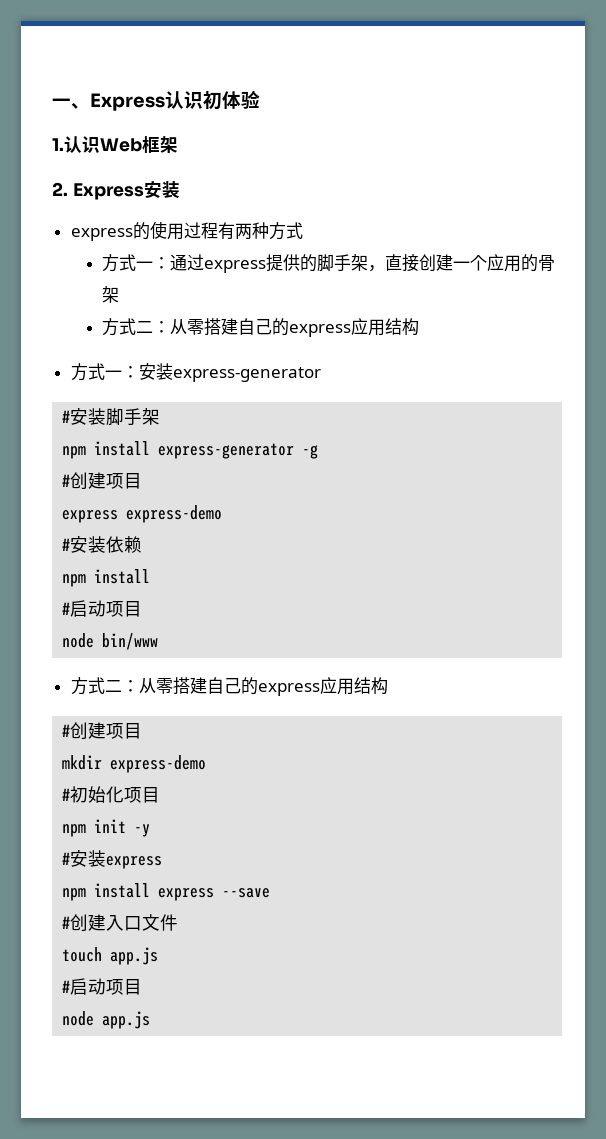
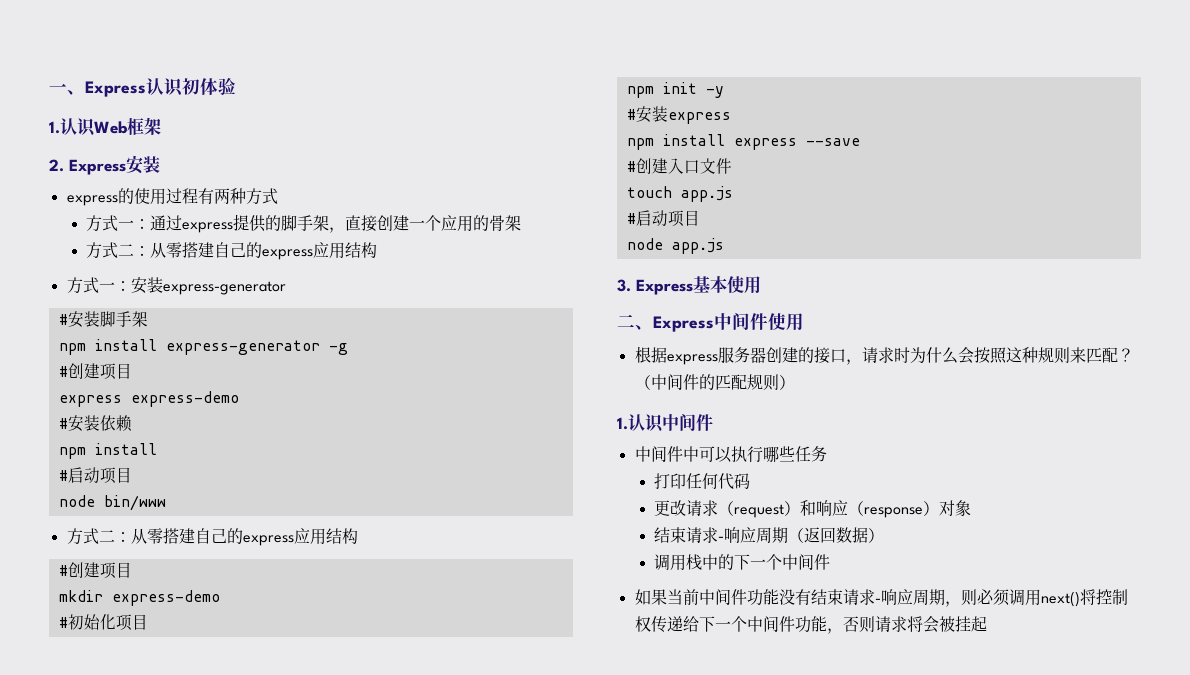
(151, 1020) none -> [617,276,761,295] [617,313,804,332] [634,346,1134,365] [634,374,795,391] [617,414,713,433] [634,446,827,463] [654,473,751,490] [654,500,972,518] [654,527,885,544] [654,554,831,571] [634,589,1128,607] [634,616,987,634] // 3. Express基本使用 // 二、Express中间件使用 // 根据express服务器创建的接口，请求时为什么会按照这种规则来匹配？（中间件的匹配规则） // 1.认识中间件 // 中间件中可以执行哪些任务 // 打印任何代码 // 更改请求（request）和响应（response）对象 // 结束请求-响应周期（返回数据） // 调用栈中的下一个中间件 // 如果当前中间件功能没有结束请求-响应周期，则必须调用next()将控制权传递给下一个中间件功能，否则请求将会被挂起

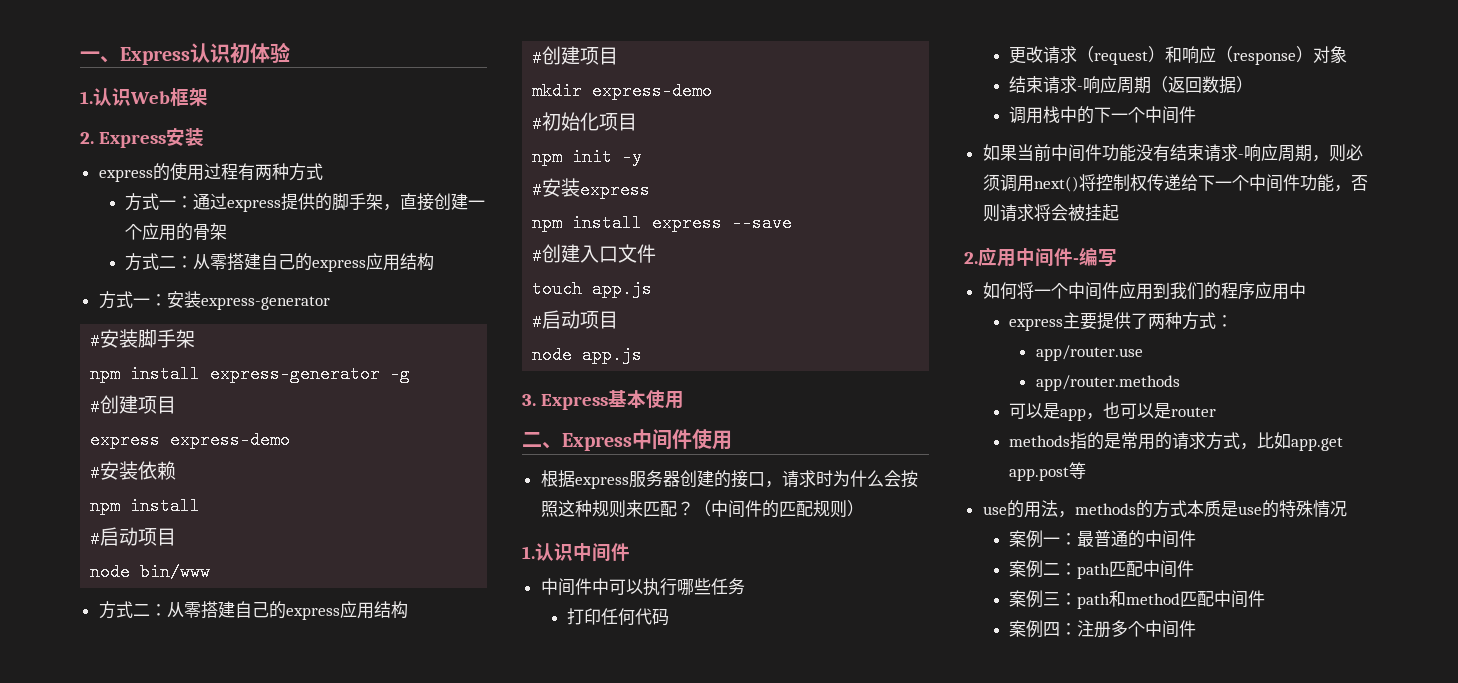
(987, 624) none -> [964,247,1117,267] [982,282,1306,300] [1009,312,1234,331] [1035,345,1143,361] [1035,375,1180,391] [1009,402,1217,421] [1009,432,1344,451] [1009,462,1087,481] [982,500,1347,518] [1009,530,1197,548] [1009,560,1195,579] [1009,590,1266,609] [1009,620,1197,638] // 2.应用中间件-编写 // 如何将一个中间件应用到我们的程序应用中 // express主要提供了两种方式： // app/router.use // app/router.methods // 可以是app，也可以是router // methods指的是常用的请求方式，比如app.get app.post等 // use的用法，methods的方式本质是use的特殊情况 // 案例一：最普通的中间件 // 案例二：path匹配中间件 // 案例三：path和method匹配中间件 // 案例四：注册多个中间件

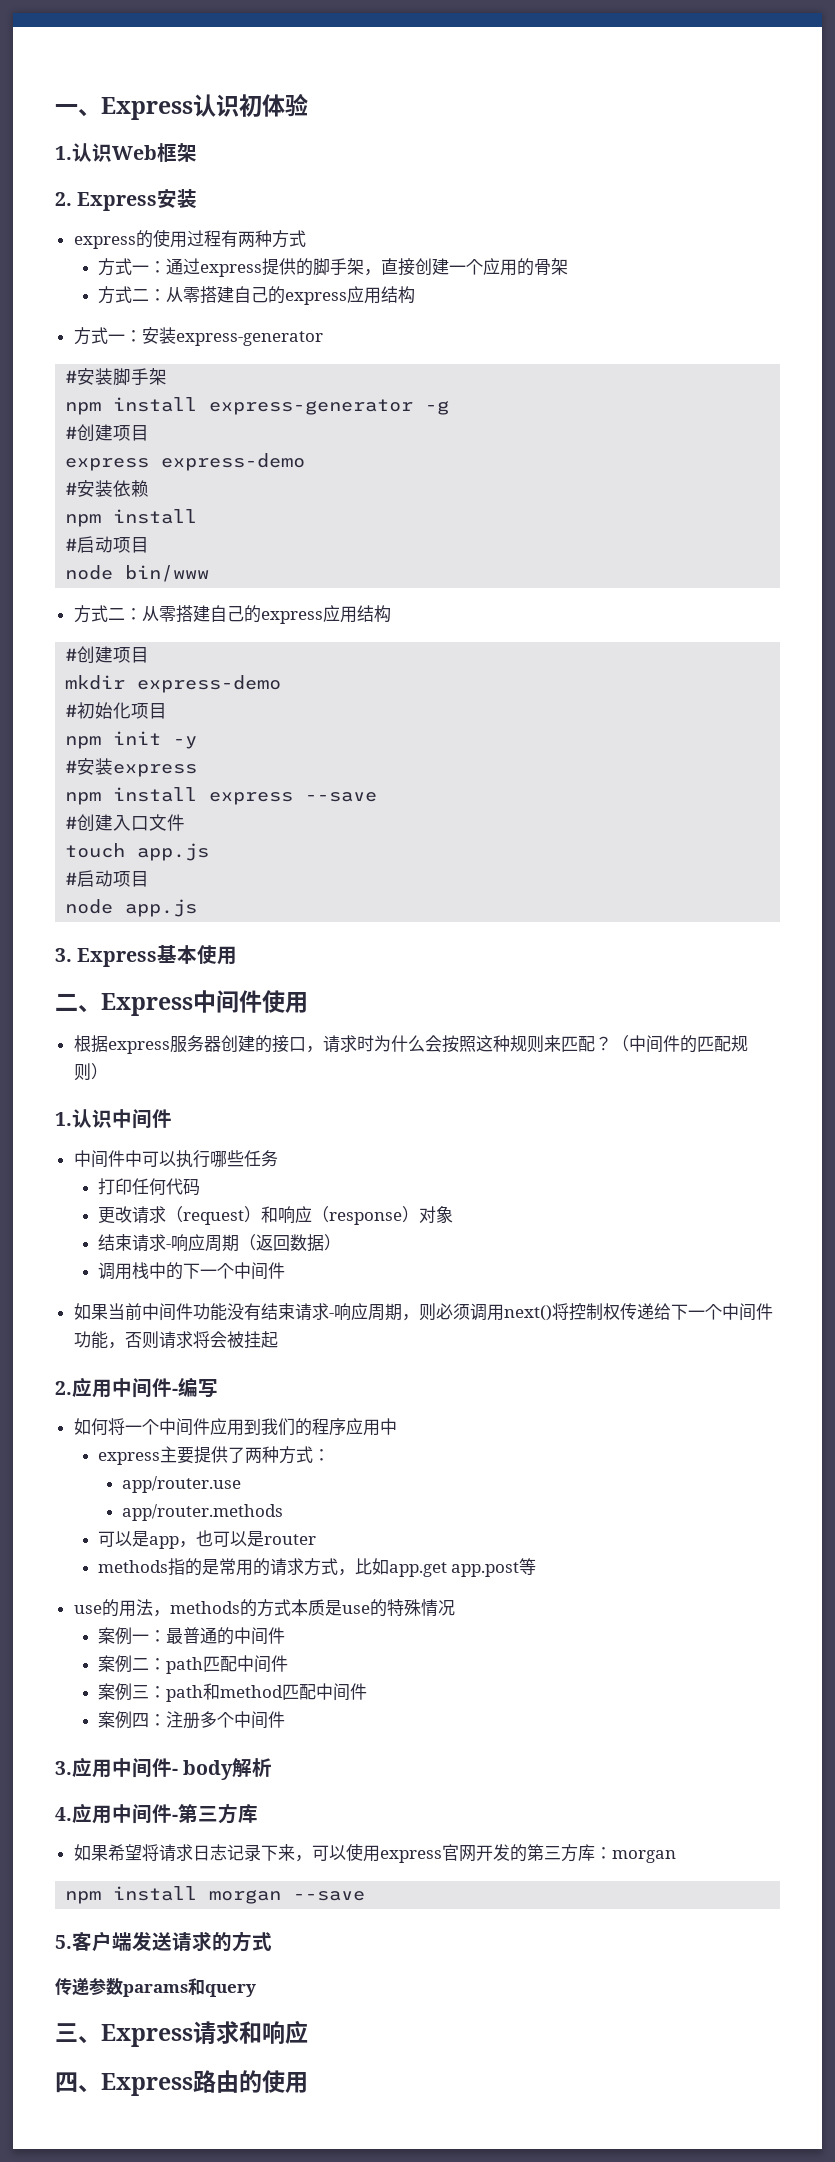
(1197, 628) none -> [55,1757,273,1780] [55,1803,258,1824] [73,1843,676,1863] [65,1886,366,1904] [55,1931,272,1952] [55,1977,256,1997] [55,2020,308,2047] [55,2070,308,2096] // 3.应用中间件- body解析 // 4.应用中间件-第三方库 // 如果希望将请求日志记录下来，可以使用express官网开发的第三方库：morgan // npm install morgan --save // 5.客户端发送请求的方式 // 传递参数params和query // 三、Express请求和响应 // 四、Express路由的使用

